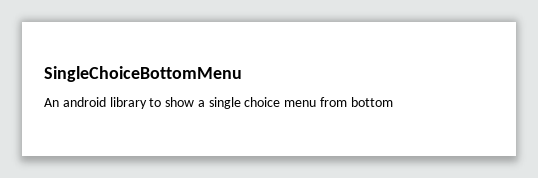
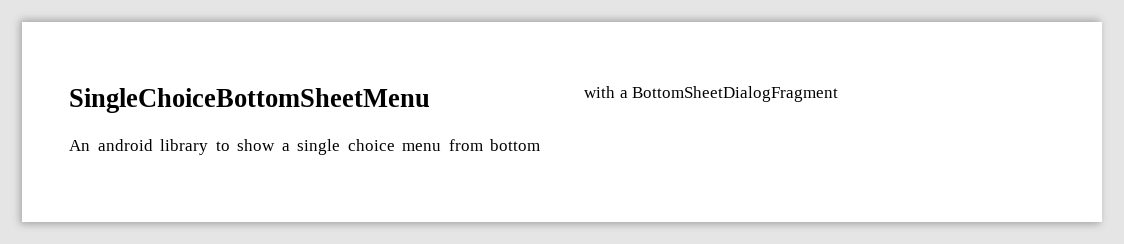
[44,66,242,82] SingleChoiceBottomMenu -> [69,88,430,113] SingleChoiceBottomSheetMenu
(393, 102) none -> [584,86,839,102] with a BottomSheetDialogFragment

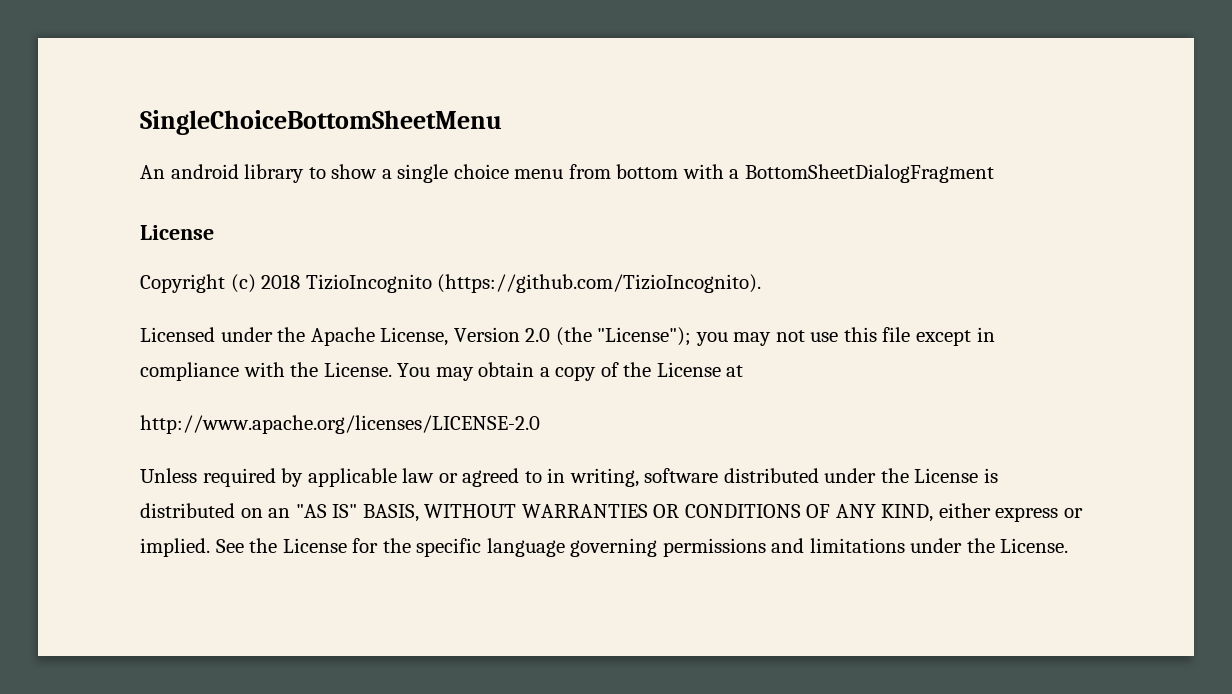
(839, 94) none -> [140,225,214,240] [140,274,762,293] [140,327,995,346] [140,362,744,381] [140,415,540,434] [140,468,999,487] [140,503,1084,522] [140,538,1069,557] // License // Copyright (c) 2018 TizioIncognito (https://github.com/TizioIncognito). // Licensed under the Apache License, Version 2.0 (the "License"); you may not use this file except in compliance with the License. You may obtain a copy of the License at // http://www.apache.org/licenses/LICENSE-2.0 // Unless required by applicable law or agreed to in writing, software distributed under the License is distributed on an "AS IS" BASIS, WITHOUT WARRANTIES OR CONDITIONS OF ANY KIND, either express or implied. See the License for the specific language governing permissions and limitations under the License.

